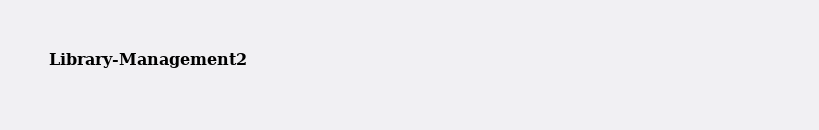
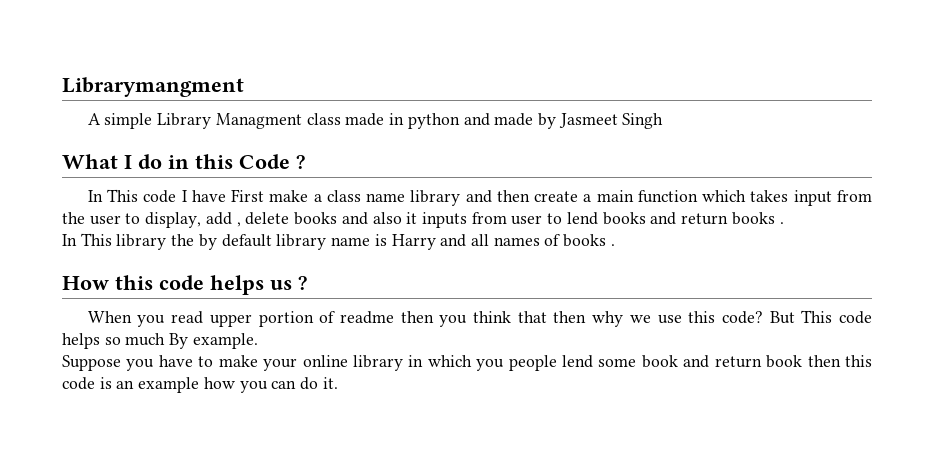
[49,53,247,68] Library-Management2 -> [62,77,244,97] [87,113,664,129] [62,154,305,169] [87,189,872,206] [62,212,784,228] [62,233,615,250] [62,275,307,295] [87,310,873,327] [62,333,258,349] [62,355,873,371] [62,377,338,393] Librarymangment // A simple Library Managment class made in python and made by Jasmeet Singh // What I do in this Code ? // In This code I have First make a class name library and then create a main function which takes input from the user to display, add , delete books and also it inputs from user to lend books and return books . // In This library the by default library name is Harry and all names of books . // How this code helps us ? // When you read upper portion of readme then you think that then why we use this code? But This code helps so much By example. // Suppose you have to make your online library in which you people lend some book and return book then this code is an example how you can do it.

